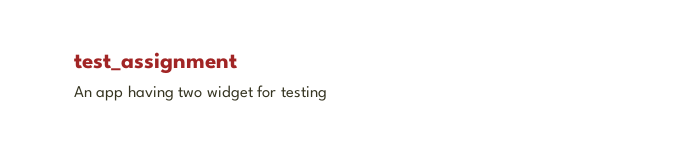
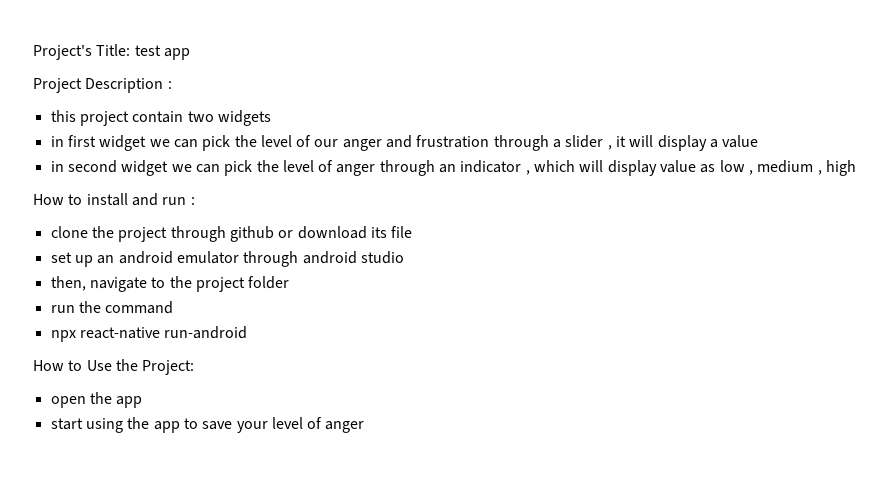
[74,52,237,74] [74,85,327,101] test_assignment // An app having two widget for testing -> [33,44,190,60] [33,78,172,93] [50,110,271,126] [50,135,759,151] [50,160,856,176] [33,193,195,206] [50,226,413,242] [50,251,404,267] [50,276,290,292] [50,301,174,314] [50,326,248,342] [33,359,195,375] [50,392,143,408] [50,417,365,433] Project's Title: test app // Project Description : // this project contain two widgets // in first widget we can pick the level of our anger and frustration through a slider , it will display a value // in second widget we can pick the level of anger through an indicator , which will display value as low , medium , high // How to install and run : // clone the project through github or download its file // set up an android emulator through android studio // then, navigate to the project folder // run the command // npx react-native run-android // How to Use the Project: // open the app // start using the app to save your level of anger

